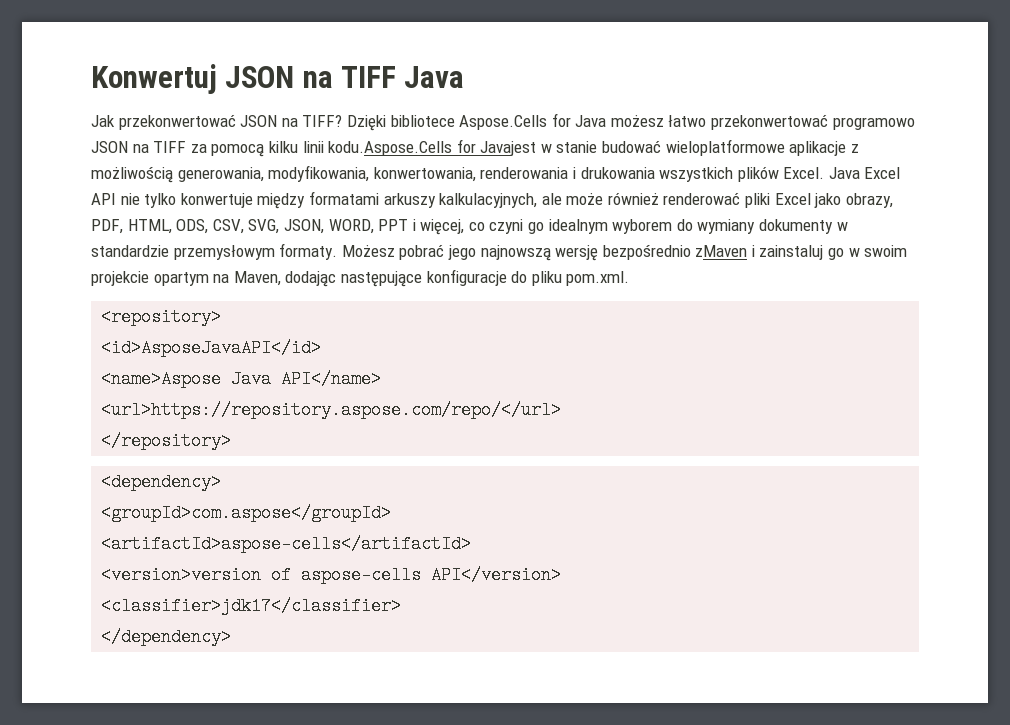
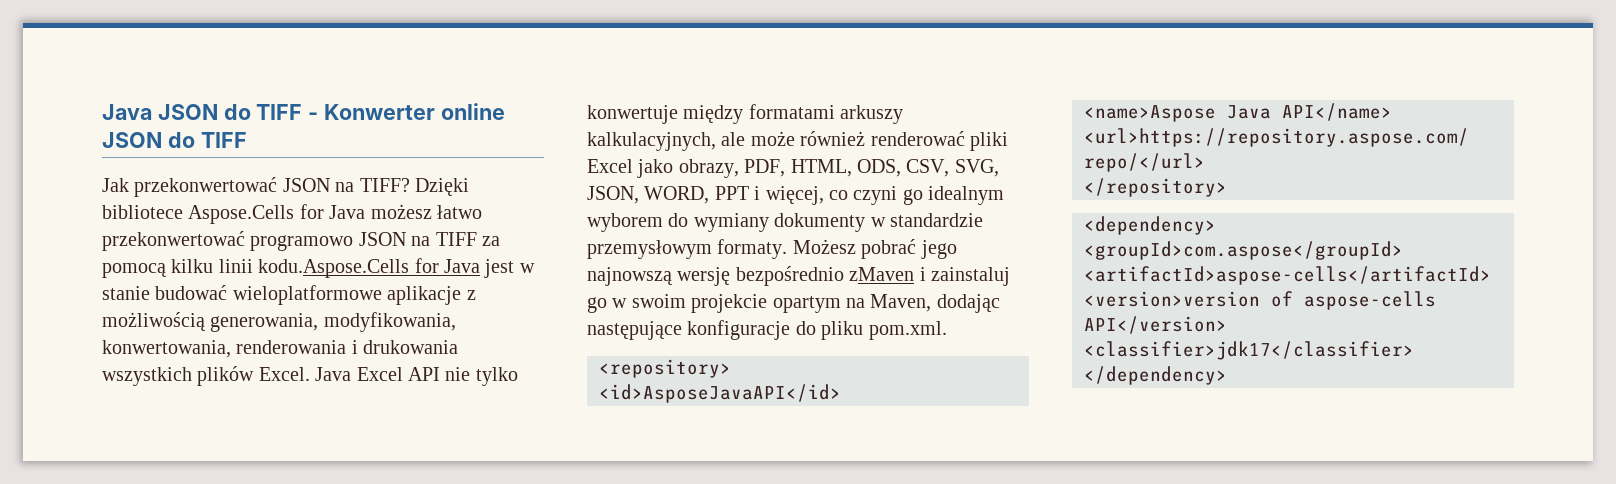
[91,64,465,94] Konwertuj JSON na TIFF Java -> [102,103,505,120] [102,132,247,148] Java JSON do TIFF - Konwerter online JSON do TIFF
[480,141,537,156] Javajest -> [444,259,515,278] Java jest

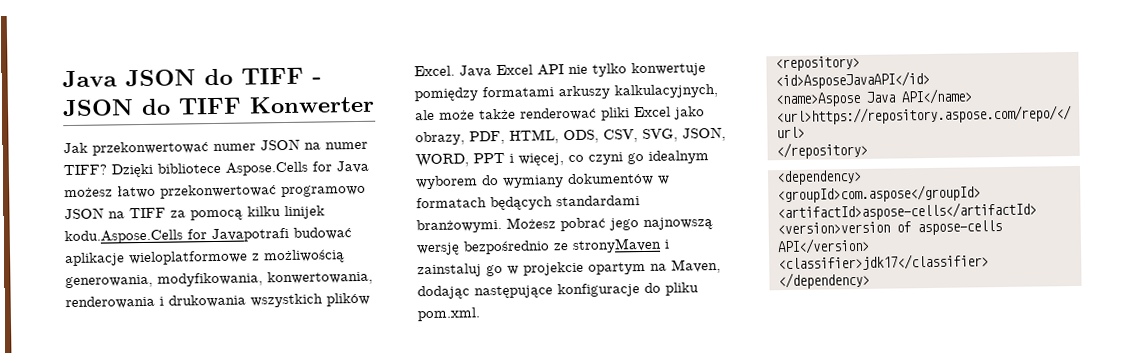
[324,103,505,120] [102,132,247,148] Konwerter online JSON do TIFF -> [62,95,375,117] JSON do TIFF Konwerter
[282,178,355,192] JSON na -> [213,138,368,152] numer JSON na numer
[218,259,253,273] linii -> [284,205,325,220] linijek
[444,259,535,278] [102,285,462,305] Java jest w stanie budować wieloplatformowe aplikacje -> [211,227,352,243] [65,250,248,267] Javapotrafi budować aplikacje wieloplatformowe
[683,105,744,124] między -> [414,87,478,102] pomiędzy
[800,131,866,146] również -> [479,108,516,120] także
[774,213,983,232] [587,239,788,259] dokumenty w standardzie przemysłowym formaty. -> [567,172,670,187] [416,195,640,211] [416,218,502,234] dokumentów w formatach będących standardami branżowymi.
[849,267,915,281] zMaven -> [553,237,662,253] ze stronyMaven
[631,294,686,308] swoim -> (519, 270) none

